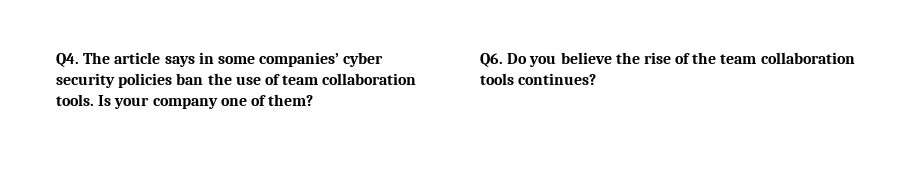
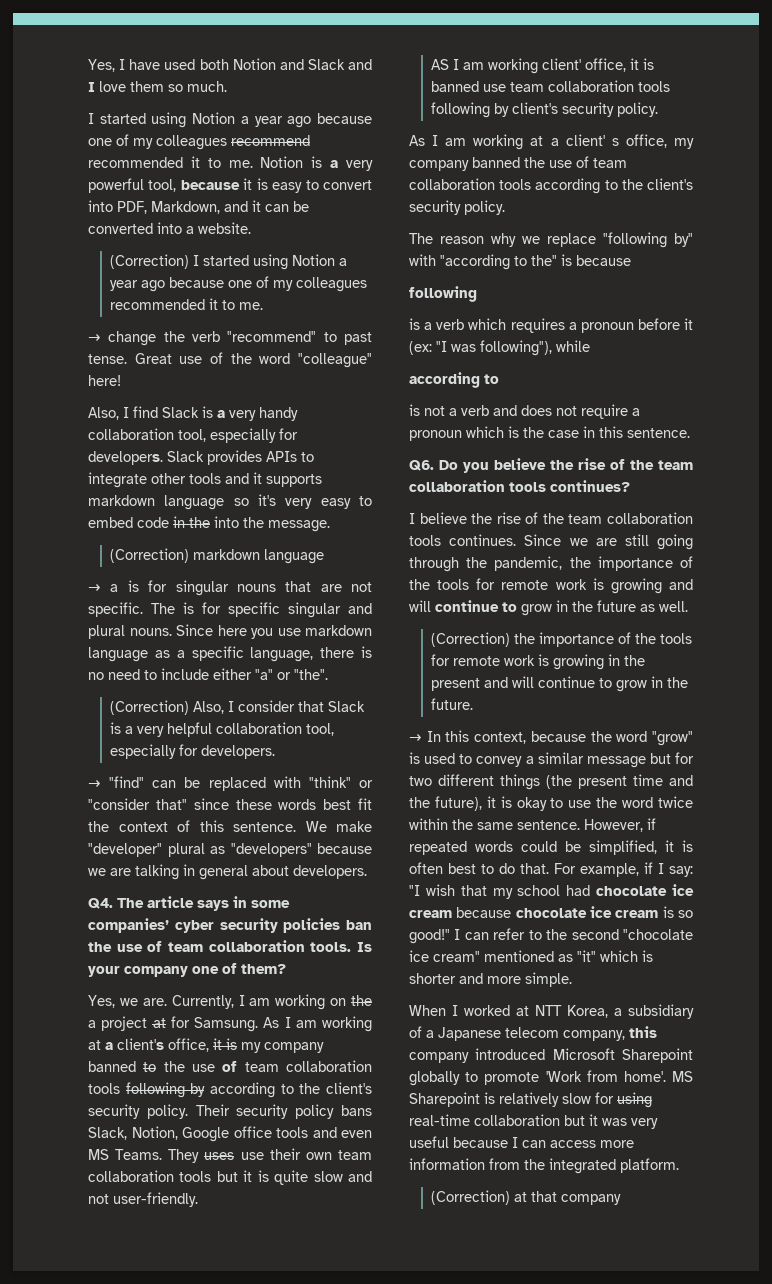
(56, 60) none -> [88,58,372,72] [88,81,227,92] [88,112,372,128] [88,134,310,150] [88,156,373,171] [88,178,372,193] [88,200,309,214] [88,222,251,234] [109,254,347,270] [109,276,367,292] [109,298,263,310] [88,331,372,346] [88,352,372,368] [88,375,121,386] [88,406,298,421] [88,428,298,443] [88,450,314,465] [88,472,322,488] [88,494,372,510] [88,516,330,532] [109,548,324,564] [88,580,372,596] [88,602,372,618] [88,624,372,639] [88,646,372,662] [88,668,328,680] [109,700,365,715] [109,722,334,737] [109,744,275,759] [88,776,373,791] [88,798,372,810] [88,820,372,832] [88,843,372,857] [88,864,367,880] Yes, I have used both Notion and Slack and I love them so much. // I started using Notion a year ago because one of my colleagues recommend recommended it to me. Notion is a very powerful tool, because it is easy to convert into PDF, Markdown, and it can be converted into a website. // (Correction) I started using Notion a year ago because one of my colleagues recommended it to me. // → change the verb "recommend" to past tense. Great use of the word "colleague" here! // Also, I find Slack is a very handy collaboration tool, especially for developers. Slack provides APIs to integrate other tools and it supports markdown language so it's very easy to embed code in the into the message. // (Correction) markdown language // → a is for singular nouns that are not specific. The is for specific singular and plural nouns. Since here you use markdown language as a specific language, there is no need to include either "a" or "the". // (Correction) Also, I consider that Slack is a very helpful collaboration tool, especially for developers. // → "find" can be replaced with "think" or "consider that" since these words best fit the context of this sentence. We make "developer" plural as "developers" because we are talking in general about developers. //
(314, 100) none -> [88,994,372,1010] [88,1016,372,1032] [88,1038,324,1053] [88,1060,372,1072] [88,1082,372,1098] [88,1104,372,1119] [88,1126,372,1142] [88,1148,372,1163] [88,1170,372,1185] [88,1192,198,1207] [430,58,654,74] [430,80,670,92] [430,102,658,118] [409,134,694,150] [409,156,627,171] [409,178,693,194] [409,200,505,215] [409,232,693,248] [409,254,631,270] [409,286,477,302] [409,318,693,333] [409,340,590,356] [409,372,499,388] [409,404,640,419] [409,426,690,441] // Yes, we are. Currently, I am working on the a project at for Samsung. As I am working at a client's office, it is my company banned to the use of team collaboration tools following by according to the client's security policy. Their security policy bans Slack, Notion, Google office tools and even MS Teams. They uses use their own team collaboration tools but it is quite slow and not user-friendly. // AS I am working client' office, it is banned use team collaboration tools following by client's security policy. // As I am working at a client' s office, my company banned the use of team collaboration tools according to the client's security policy. // The reason why we replace "following by" with "according to the" is because // following // is a verb which requires a pronoun before it (ex: "I was following"), while // according to // is not a verb and does not require a pronoun which is the case in this sentence.
(597, 79) none -> [409,512,693,524] [409,534,693,550] [409,556,693,572] [409,578,693,594] [409,600,688,616] [430,632,692,647] [430,654,645,670] [430,676,688,692] [430,698,473,710] [409,730,693,746] [409,752,694,768] [409,774,693,790] [409,796,693,811] [409,818,656,832] [409,840,693,855] [409,862,693,877] [409,884,694,899] [409,906,693,918] [409,928,693,944] [409,950,653,962] [409,972,572,987] [409,1004,694,1019] [409,1026,657,1041] [409,1048,693,1063] [409,1070,693,1086] [409,1092,652,1108] [409,1114,658,1129] [409,1136,634,1148] [409,1158,679,1174] [430,1190,621,1205] // I believe the rise of the team collaboration tools continues. Since we are still going through the pandemic, the importance of the tools for remote work is growing and will continue to grow in the future as well. // (Correction) the importance of the tools for remote work is growing in the present and will continue to grow in the future. // → In this context, because the word "grow" is used to convey a similar message but for two different things (the present time and the future), it is okay to use the word twice within the same sentence. However, if repeated words could be simplified, it is often best to do that. For example, if I say: "I wish that my school had chocolate ice cream because chocolate ice cream is so good!" I can refer to the second "chocolate ice cream" mentioned as "it" which is shorter and more simple. // When I worked at NTT Korea, a subsidiary of a Japanese telecom company, this company introduced Microsoft Sharepoint globally to promote 'Work from home'. MS Sharepoint is relatively slow for using real-time collaboration but it was very useful because I can access more information from the integrated platform. // (Correction) at that company

